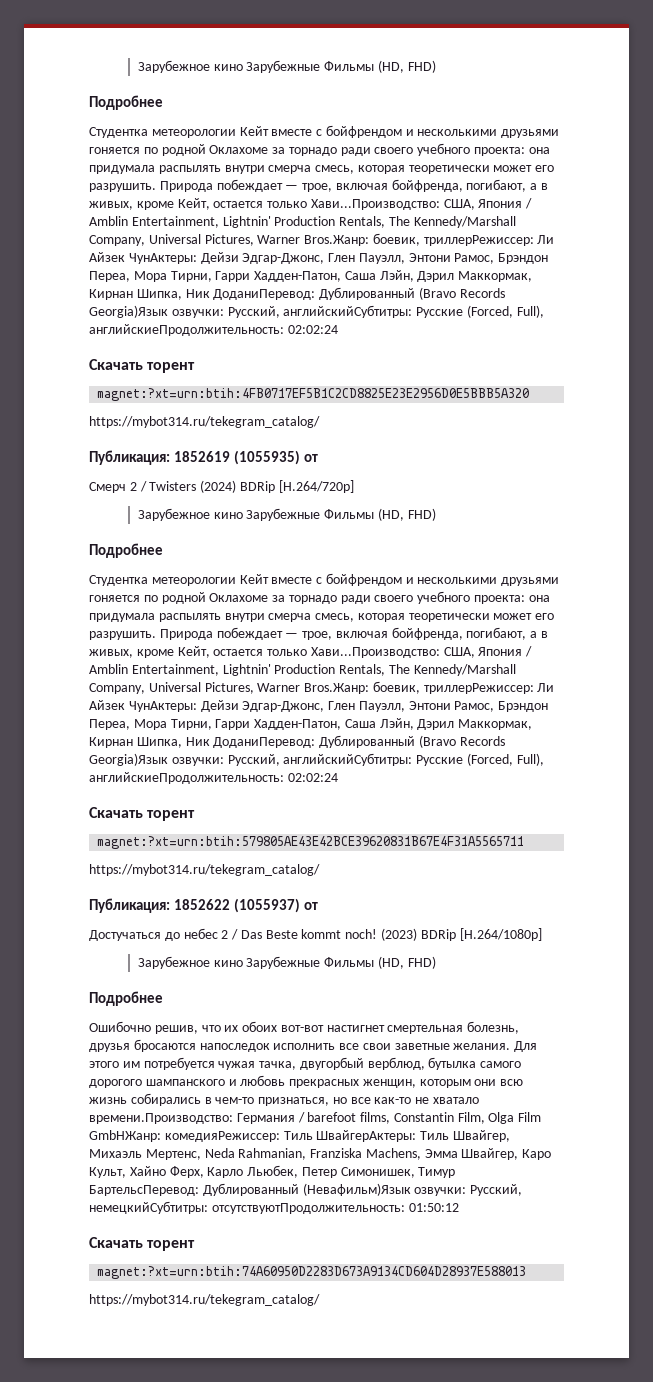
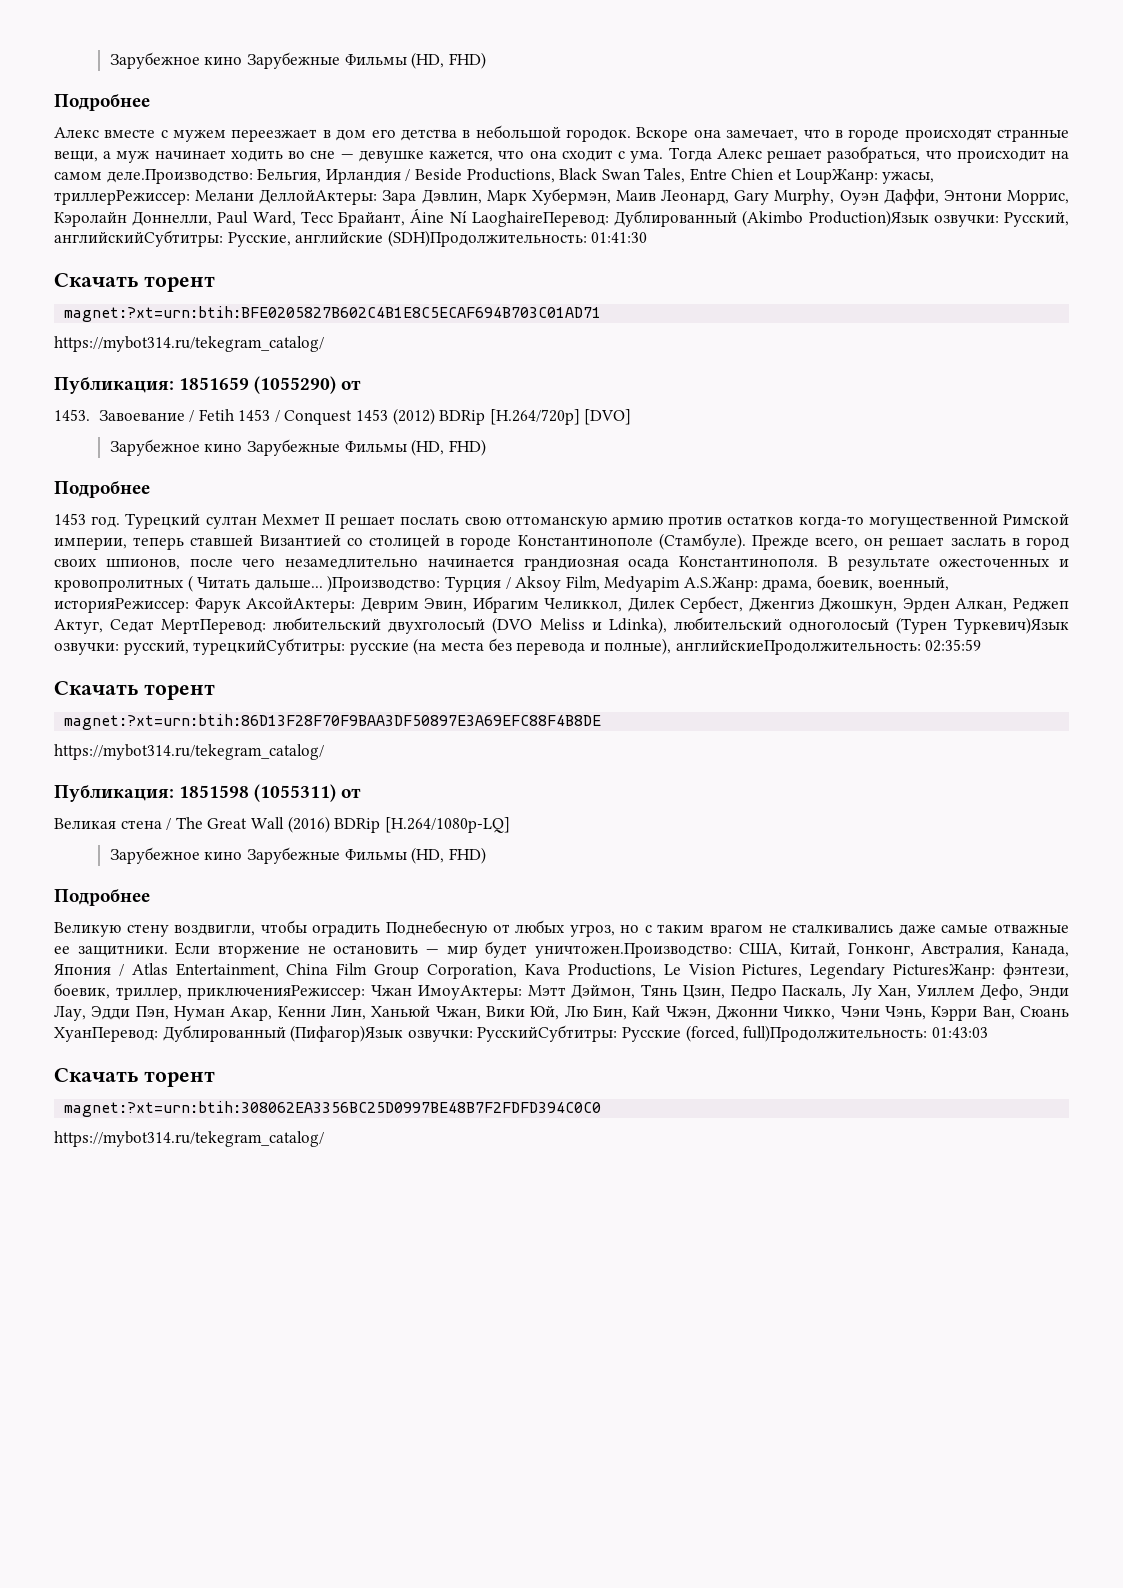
[137,60,436,73] [89,95,163,110] [89,125,560,138] [89,143,550,156] [89,165,555,174] [89,179,549,192] [89,198,533,210] [89,216,516,228] [89,233,555,246] [89,252,549,264] [89,270,533,282] [89,287,505,300] [89,305,544,318] [89,324,338,336] [89,359,196,373] [97,388,530,401] [89,416,320,428] [89,450,318,465] [89,480,237,493] Зарубежное кино Зарубежные Фильмы (HD, FHD) // Подробнее // Студентка метеорологии Кейт вместе с бойфрендом и несколькими друзьями гоняется по родной Оклахоме за торнадо ради своего учебного проекта: она придумала распылять внутри смерча смесь, которая теоретически может его разрушить. Природа побеждает — трое, включая бойфренда, погибают, а в живых, кроме Кейт, остается только Хави...Производство: США, Япония / Amblin Entertainment, Lightnin' Production Rentals, The Kennedy/Marshall Company, Universal Pictures, Warner Bros.Жанр: боевик, триллерРежиссер: Ли Айзек ЧунАктеры: Дейзи Эдгар-Джонс, Глен Пауэлл, Энтони Рамос, Брэндон Переа, Мора Тирни, Гарри Хадден-Патон, Саша Лэйн, Дэрил Маккормак, Кирнан Шипка, Ник ДоданиПеревод: Дублированный (Bravo Records Georgia)Язык озвучки: Русский, английскийСубтитры: Русские (Forced, Full), английскиеПродолжительность: 02:02:24 // Скачать торент // magnet:?xt=urn:btih:4FB0717EF5B1C2CD8825E23E2956D0E5BBB5A320 // https://mybot314.ru/tekegram_catalog/ // Публикация: 1852619 (1055935) от // Смерч 2 / Twisters (2024) -> [109,52,486,69] [54,94,150,111] [54,125,1069,142] [54,146,1069,163] [54,168,935,184] [54,188,1069,205] [54,208,1069,227] [54,230,648,247] [54,273,215,292] [64,306,602,322] [54,336,324,352] [54,376,362,394] [54,408,435,425] Зарубежное кино Зарубежные Фильмы (HD, FHD) // Подробнее // Алекс вместе с мужем переезжает в дом его детства в небольшой городок. Вскоре она замечает, что в городе происходят странные вещи, а муж начинает ходить во сне — девушке кажется, что она сходит с ума. Тогда Алекс решает разобраться, что происходит на самом деле.Производство: Бельгия, Ирландия / Beside Productions, Black Swan Tales, Entre Chien et LoupЖанр: ужасы, триллерРежиссер: Мелани ДеллойАктеры: Зара Дэвлин, Марк Хубермэн, Маив Леонард, Gary Murphy, Оуэн Даффи, Энтони Моррис, Кэролайн Доннелли, Paul Ward, Тесс Брайант, Áine Ní LaoghaireПеревод: Дублированный (Akimbo Production)Язык озвучки: Русский, английскийСубтитры: Русские, английские (SDH)Продолжительность: 01:41:30 // Скачать торент // magnet:?xt=urn:btih:BFE0205827B602C4B1E8C5ECAF694B703C01AD71 // https://mybot314.ru/tekegram_catalog/ // Публикация: 1851659 (1055290) от // 1453. Завоевание / Fetih 1453 / Conquest 1453 (2012)
[137,508,436,521] [89,543,163,558] [89,573,560,586] [89,591,550,604] [89,613,555,622] [89,627,549,640] [89,646,533,658] [89,664,516,676] [89,681,555,694] [89,700,549,712] [89,718,533,730] [89,735,505,748] [89,753,544,766] [89,772,338,784] [89,807,196,821] [97,836,525,849] [89,864,320,876] [89,898,318,913] [89,928,542,941] [137,956,436,969] [89,991,163,1006] [89,1021,520,1034] [89,1039,538,1052] [89,1057,522,1070] [89,1075,524,1088] [89,1093,480,1106] [89,1112,542,1124] [89,1130,510,1142] [89,1148,552,1160] [89,1165,456,1178] [89,1183,523,1196] [89,1201,459,1214] [89,1237,196,1251] [97,1266,527,1279] // Зарубежное кино Зарубежные Фильмы (HD, FHD) // Подробнее // Студентка метеорологии Кейт вместе с бойфрендом и несколькими друзьями гоняется по родной Оклахоме за торнадо ради своего учебного проекта: она придумала распылять внутри смерча смесь, которая теоретически может его разрушить. Природа побеждает — трое, включая бойфренда, погибают, а в живых, кроме Кейт, остается только Хави...Производство: США, Япония / Amblin Entertainment, Lightnin' Production Rentals, The Kennedy/Marshall Company, Universal Pictures, Warner Bros.Жанр: боевик, триллерРежиссер: Ли Айзек ЧунАктеры: Дейзи Эдгар-Джонс, Глен Пауэлл, Энтони Рамос, Брэндон Переа, Мора Тирни, Гарри Хадден-Патон, Саша Лэйн, Дэрил Маккормак, Кирнан Шипка, Ник ДоданиПеревод: Дублированный (Bravo Records Georgia)Язык озвучки: Русский, английскийСубтитры: Русские (Forced, Full), английскиеПродолжительность: 02:02:24 // Скачать торент // magnet:?xt=urn:btih:579805AE43E42BCE39620831B67E4F31A5565711 // https://mybot314.ru/tekegram_catalog/ // Публикация: 1852622 (1055937) от // Достучаться до небес 2 / Das Beste kommt noch! (2023) BDRip [H.264/1080p] // Зарубежное кино Зарубежные Фильмы (HD, FHD) // Подробнее // Ошибочно решив, что их обоих вот-вот настигнет смертельная болезнь, друзья бросаются напоследок исполнить все свои заветные желания. Для этого им потребуется чужая тачка, двугорбый верблюд, бутылка самого дорогого шампанского и любовь прекрасных женщин, которым они всю жизнь собирались в чем-то признаться, но все как-то не хватало времени.Производство: Германия / barefoot films, Constantin Film, Olga Film GmbHЖанр: комедияРежиссер: Тиль ШвайгерАктеры: Тиль Швайгер, Михаэль Мертенс, Neda Rahmanian, Franziska Machens, Эмма Швайгер, Каро Культ, Хайно Ферх, Карло Льюбек, Петер Симонишек, Тимур БартельсПеревод: Дублированный (Невафильм)Язык озвучки: Русский, немецкийСубтитры: отсутствуютПродолжительность: 01:50:12 // Скачать торент // magnet:?xt=urn:btih:74A60950D2283D673A9134CD604D28937E588013 -> [584,409,632,425] [109,439,486,456] [54,481,150,498] [54,513,1070,529] [54,533,1069,550] [54,556,1069,571] [54,575,949,592] [54,596,1069,613] [54,617,1070,634] [54,638,982,655] [54,681,215,700] [64,714,602,730] [54,744,324,760] [54,784,362,802] [54,816,510,833] [109,847,486,864] [54,889,150,906] [54,920,1070,937] [54,941,1069,958] [54,963,1069,979] [54,983,1070,1000] [54,1005,1070,1021] [54,1025,988,1042] [54,1068,215,1087] [64,1101,602,1117] [DVO] // Зарубежное кино Зарубежные Фильмы (HD, FHD) // Подробнее // 1453 год. Турецкий султан Мехмет II решает послать свою оттоманскую армию против остатков когда-то могущественной Римской империи, теперь ставшей Византией со столицей в городе Константинополе (Стамбуле). Прежде всего, он решает заслать в город своих шпионов, после чего незамедлительно начинается грандиозная осада Константинополя. В результате ожесточенных и кровопролитных ( Читать дальше... )Производство: Турция / Aksoy Film, Medyapim A.S.Жанр: драма, боевик, военный, историяРежиссер: Фарук АксойАктеры: Деврим Эвин, Ибрагим Челиккол, Дилек Сербест, Дженгиз Джошкун, Эрден Алкан, Реджеп Актуг, Седат МертПеревод: любительский двухголосый (DVO Meliss и Ldinka), любительский одноголосый (Турен Туркевич)Язык озвучки: русский, турецкийСубтитры: русские (на места без перевода и полные), английскиеПродолжительность: 02:35:59 // Скачать торент // magnet:?xt=urn:btih:86D13F28F70F9BAA3DF50897E3A69EFC88F4B8DE // https://mybot314.ru/tekegram_catalog/ // Публикация: 1851598 (1055311) от // Великая стена / The Great Wall (2016) BDRip [H.264/1080p-LQ] // Зарубежное кино Зарубежные Фильмы (HD, FHD) // Подробнее // Великую стену воздвигли, чтобы оградить Поднебесную от любых угроз, но с таким врагом не сталкивались даже самые отважные ее защитники. Если вторжение не остановить — мир будет уничтожен.Производство: США, Китай, Гонконг, Австралия, Канада, Япония / Atlas Entertainment, China Film Group Corporation, Kava Productions, Le Vision Pictures, Legendary PicturesЖанр: фэнтези, боевик, триллер, приключенияРежиссер: Чжан ИмоуАктеры: Мэтт Дэймон, Тянь Цзин, Педро Паскаль, Лу Хан, Уиллем Дефо, Энди Лау, Эдди Пэн, Нуман Акар, Кенни Лин, Ханьюй Чжан, Вики Юй, Лю Бин, Кай Чжэн, Джонни Чикко, Чэни Чэнь, Кэрри Ван, Сюань ХуанПеревод: Дублированный (Пифагор)Язык озвучки: РусскийСубтитры: Русские (forced, full)Продолжительность: 01:43:03 // Скачать торент // magnet:?xt=urn:btih:308062EA3356BC25D0997BE48B7F2FDFD394C0C0

